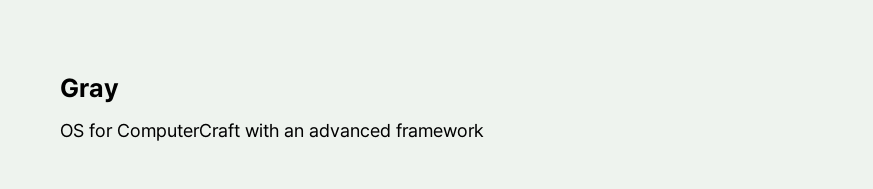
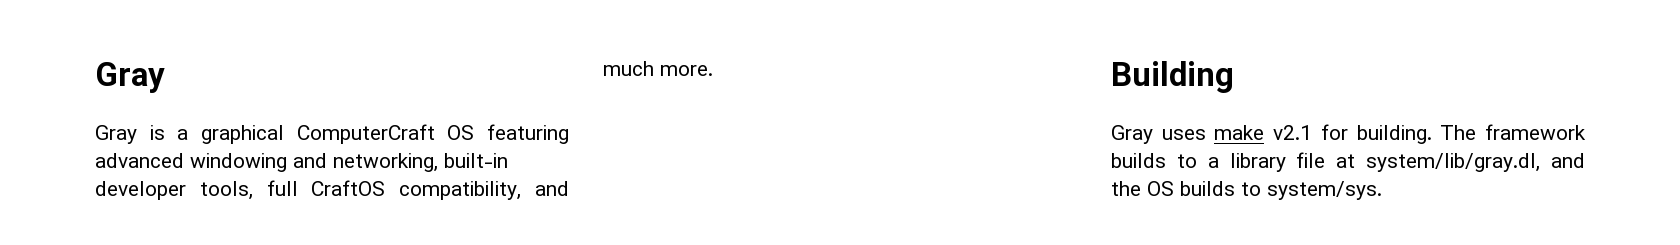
[60,123,484,141] OS for ComputerCraft with an advanced framework -> [95,124,569,144] [95,153,508,172] [95,180,569,200] [603,61,713,76] [1111,61,1234,93] [1111,124,1586,144] [1111,152,1585,172] [1111,181,1382,200] Gray is a graphical ComputerCraft OS featuring advanced windowing and networking, built-in developer tools, full CraftOS compatibility, and much more. // Building // Gray uses make v2.1 for building. The framework builds to a library file at system/lib/gray.dl, and the OS builds to system/sys.

